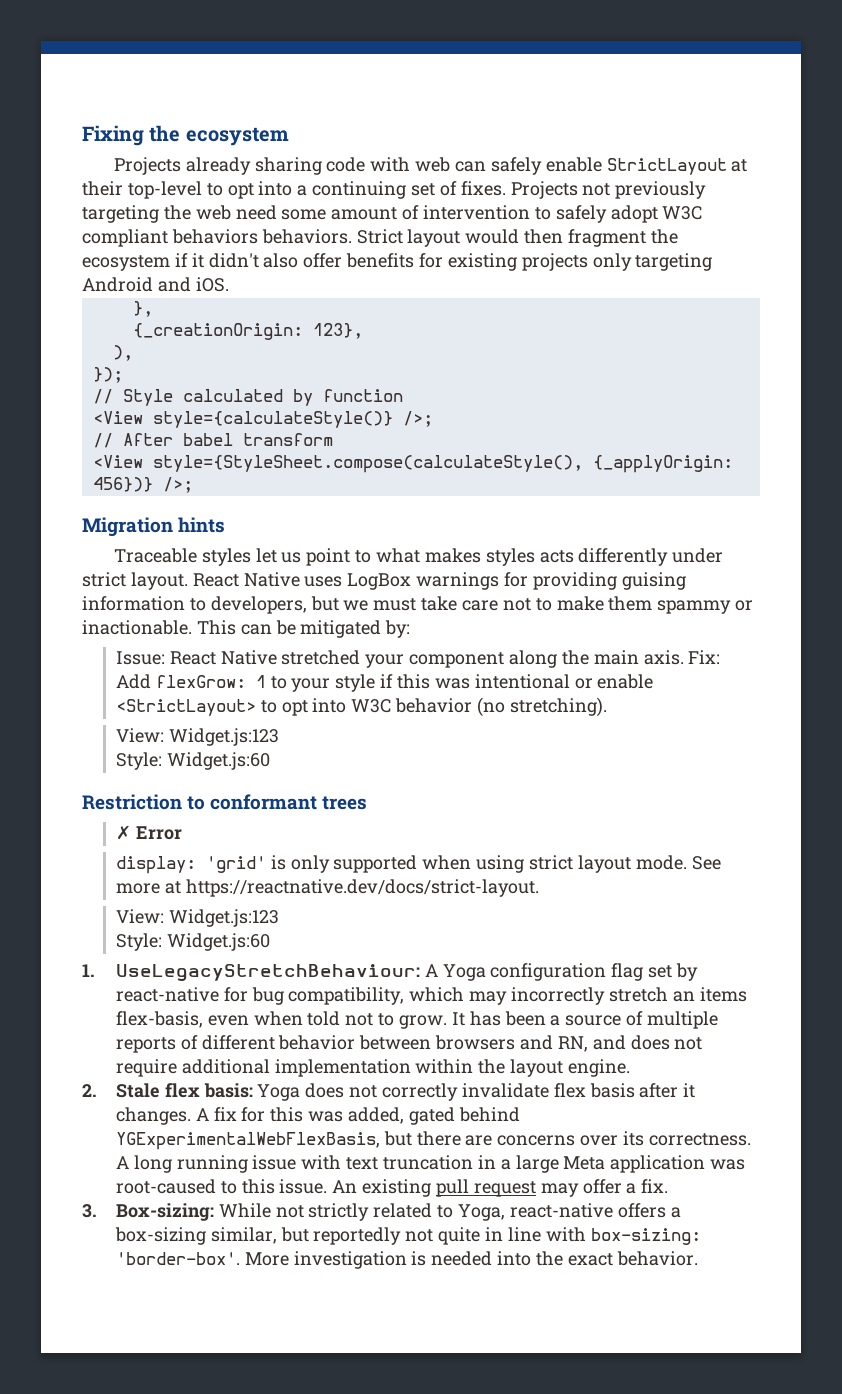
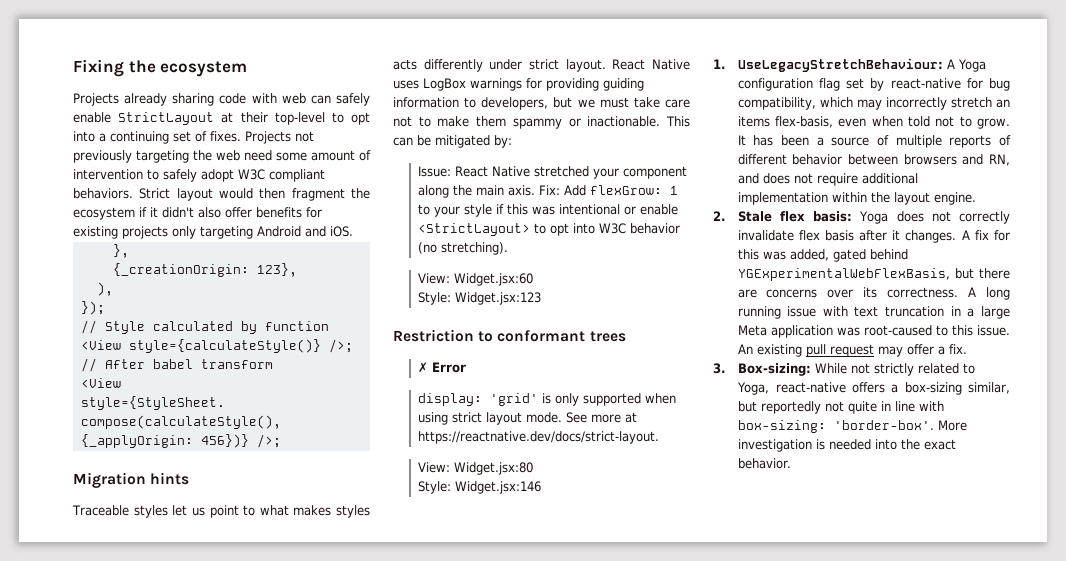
[171,229,258,244] behaviors -> (325, 175) none
[621,572,686,590] guising -> [603,78,644,91] guiding
[168,728,279,746] [115,752,270,770] Widget.js:123 // Style: Widget.js:60 -> [453,273,533,286] [417,292,541,305] Widget.jsx:60 // Style: Widget.jsx:123
[168,909,279,927] [115,933,270,951] Widget.js:123 // Style: Widget.js:60 -> [453,462,533,475] [417,481,541,494] Widget.jsx:80 // Style: Widget.jsx:146

